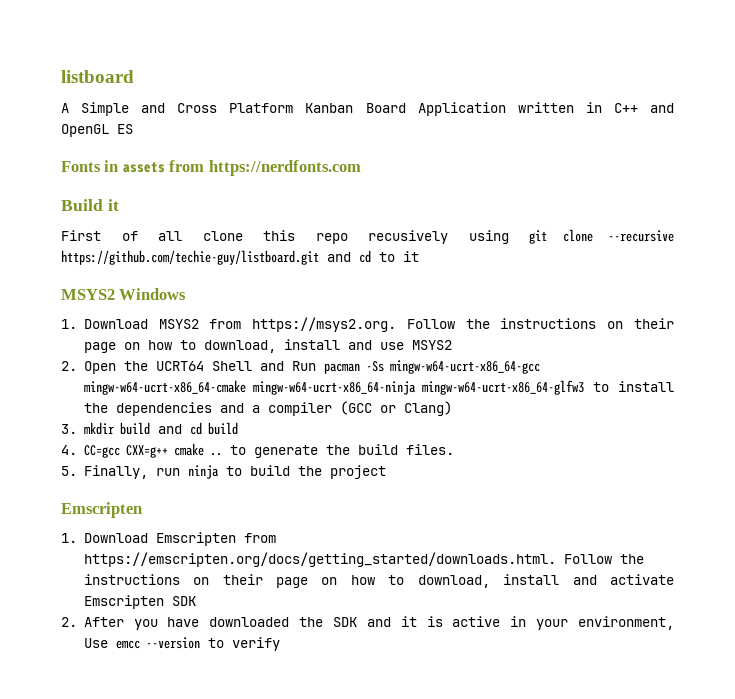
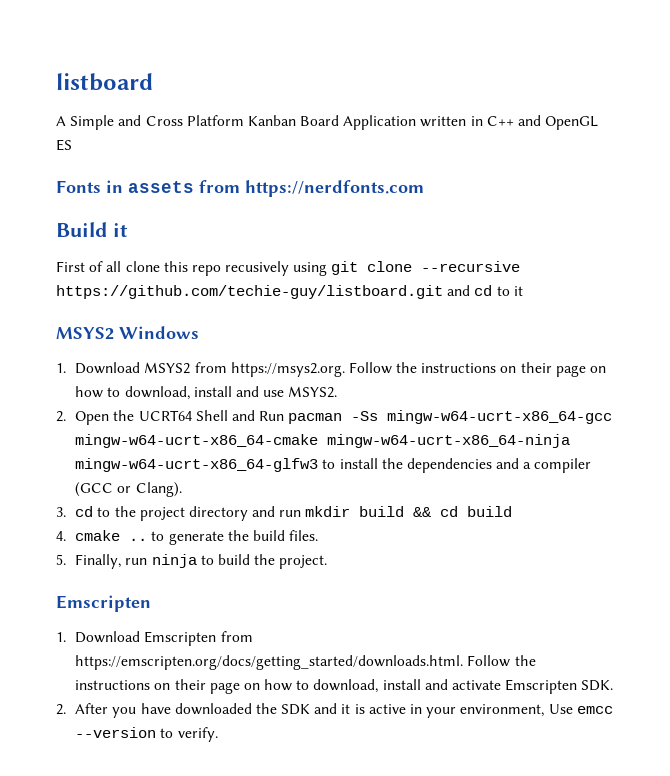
[411,340,452,350] MSYS2 -> [288,386,338,398] MSYS2.
[403,401,452,416] Clang) -> [135,482,182,497] Clang).
(77, 429) none -> [75,506,302,521] cd to the project directory and run
[157,424,182,434] and -> [413,507,432,517] &&
[83,445,168,458] CC=gcc CXX=g++ -> (66, 536) none
[329,465,386,479] project -> [279,555,328,569] project.
[171,596,196,606] SDK -> [581,680,614,691] SDK.
[231,637,280,651] verify -> [177,727,218,742] verify.

